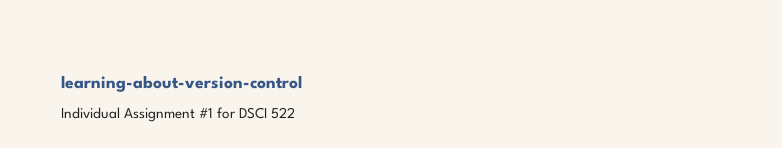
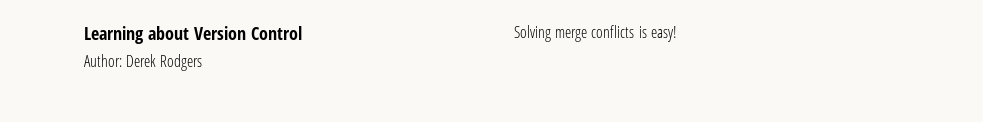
[61,75,302,92] [61,107,296,122] learning-about-version-control // Individual Assignment #1 for DSCI 522 -> [84,26,302,44] [84,54,203,71] [514,25,677,42] Learning about Version Control // Author: Derek Rodgers // Solving merge conflicts is easy!

